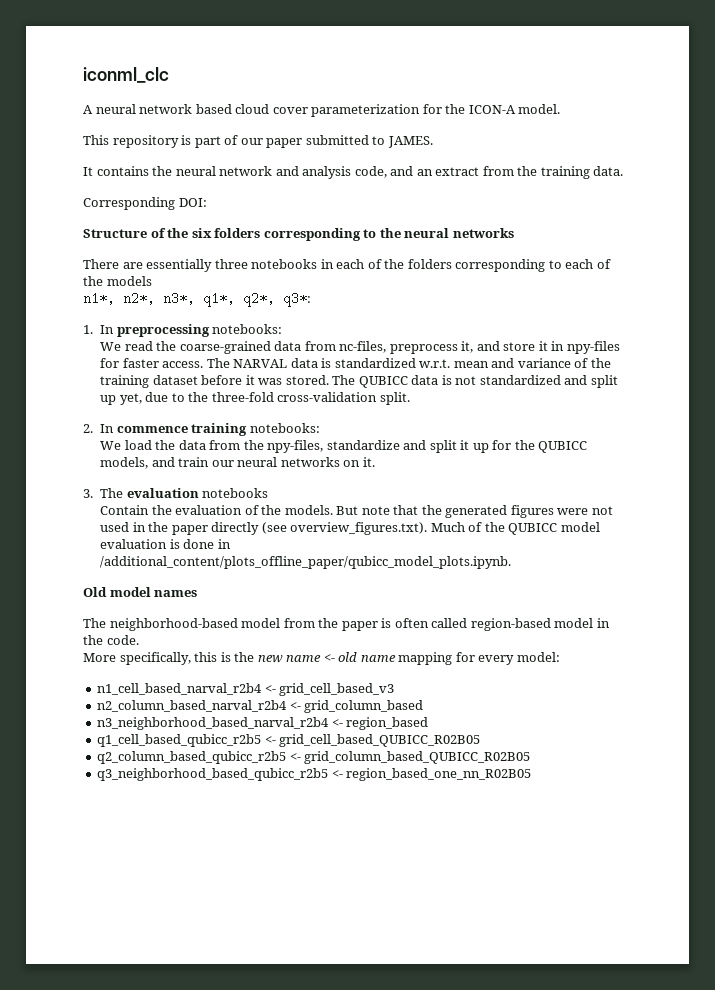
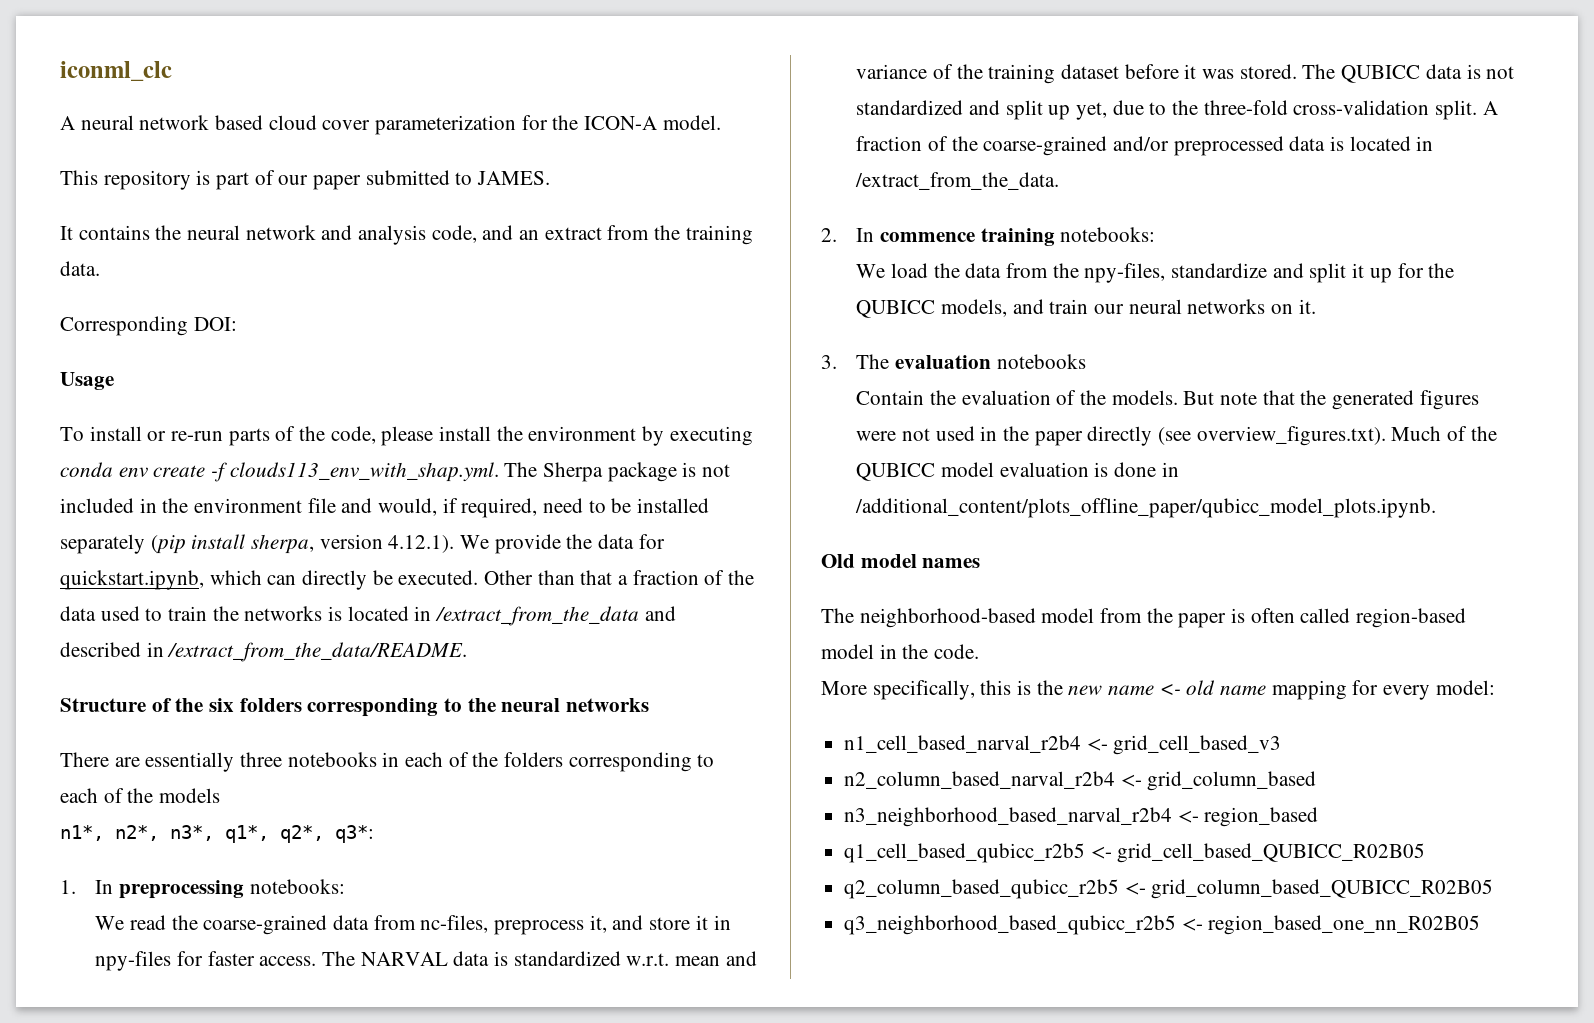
(207, 202) none -> [60,372,114,390] [60,426,753,446] [60,462,731,482] [60,498,710,518] [60,534,665,554] [60,570,755,590] [60,606,676,626] [60,642,468,662] // Usage // To install or re-run parts of the code, please install the environment by executing conda env create -f clouds113_env_with_shap.yml. The Sherpa package is not included in the environment file and would, if required, need to be installed separately (pip install sherpa, version 4.12.1). We provide the data for quickstart.ipynb, which can directly be executed. Other than that a fraction of the data used to train the networks is located in /extract_from_the_data and described in /extract_from_the_data/README.
(410, 398) none -> [1482,101,1498,115] [856,136,1434,156] [855,172,1060,190] A fraction of the coarse-grained and/or preprocessed data is located in /extract_from_the_data.

